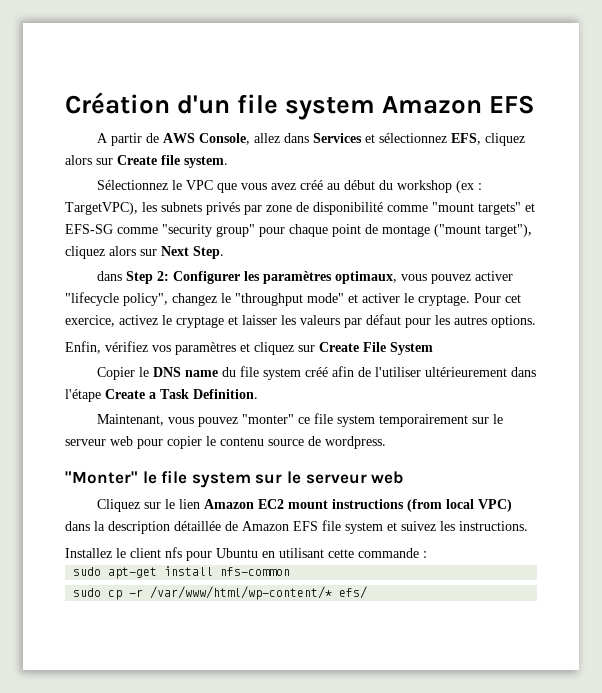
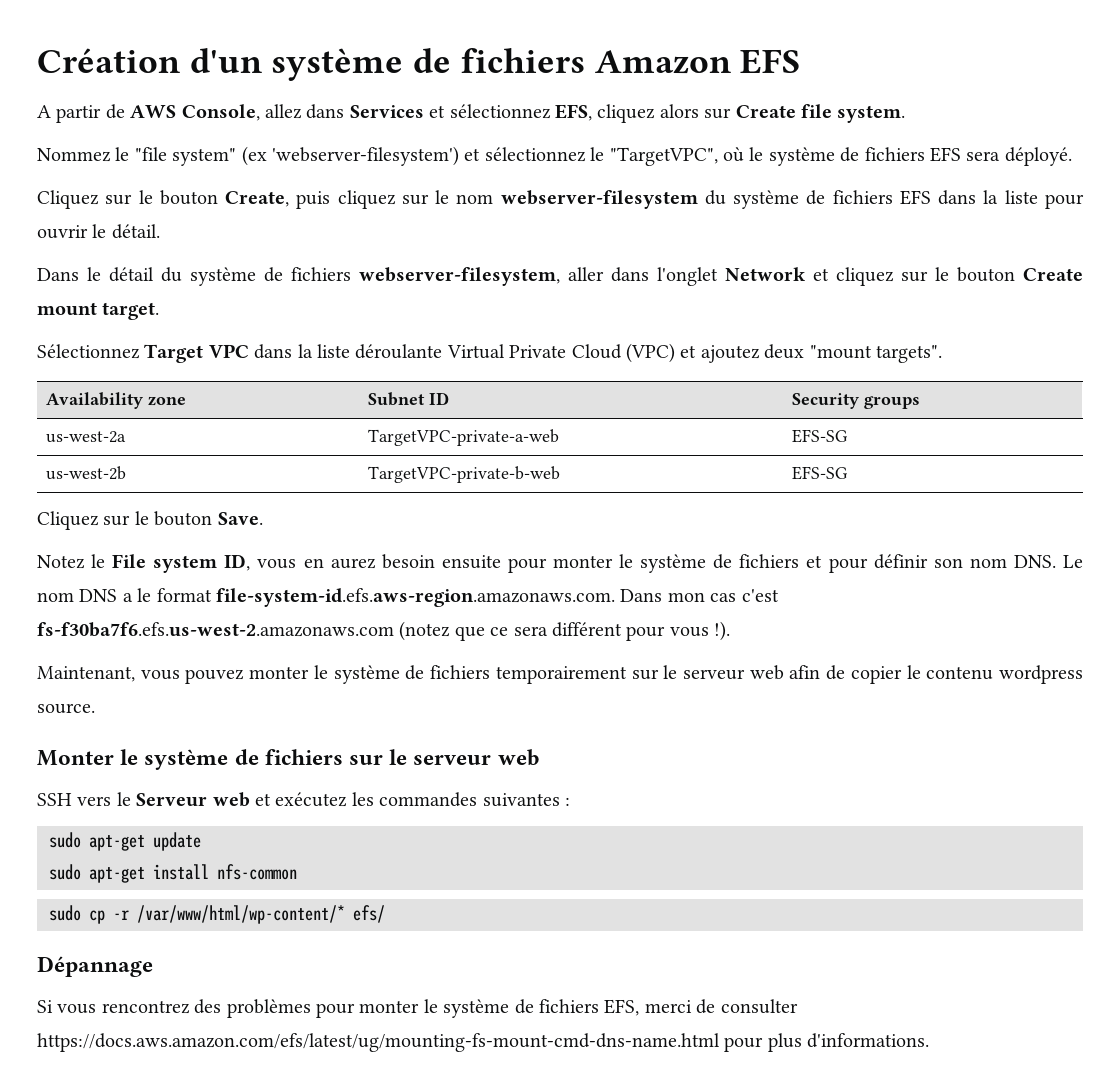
[237,94,376,120] file system -> [271,48,585,81] système de fichiers
[97,180,483,193] [65,202,535,215] [65,224,532,237] [65,246,224,259] [97,271,514,284] [65,292,521,306] [65,314,536,328] [65,341,433,355] [97,366,537,380] [65,389,258,402] [97,413,376,427] Sélectionnez le VPC que vous avez créé au début du workshop (ex : TargetVPC), les subnets privés par zone de disponibilité comme "mount targets" et EFS-SG comme "security group" pour chaque point de montage ("mount target"), cliquez alors sur Next Step. // dans Step 2: Configurer les paramètres optimaux, vous pouvez activer "lifecycle policy", changez le "throughput mode" et activer le cryptage. Pour cet exercice, activez le cryptage et laisser les valeurs par défaut pour les autres options. // Enfin, vérifiez vos paramètres et cliquez sur Create File System // Copier le DNS name du file system créé afin de l'utiliser ultérieurement dans l'étape Create a Task Definition. // Maintenant, vous pouvez "monter" ce file system -> [37,146,1072,166] [37,190,1085,209] [37,224,160,239] [37,267,1083,286] [37,302,160,320] [37,343,942,363] [45,392,186,409] [367,392,449,406] [791,393,920,409] [45,431,126,443] [367,429,559,446] [791,429,847,443] [45,466,126,480] [367,466,560,483] [791,466,847,480] [37,511,263,530] [37,554,1084,573] [37,588,779,607] [37,621,731,641] [37,665,491,684] Nommez le "file system" (ex 'webserver-filesystem') et sélectionnez le "TargetVPC", où le système de fichiers EFS sera déployé. // Cliquez sur le bouton Create, puis cliquez sur le nom webserver-filesystem du système de fichiers EFS dans la liste pour ouvrir le détail. // Dans le détail du système de fichiers webserver-filesystem, aller dans l'onglet Network et cliquez sur le bouton Create mount target. // Sélectionnez Target VPC dans la liste déroulante Virtual Private Cloud (VPC) et ajoutez deux "mount targets". // Availability zone | Subnet ID | Security groups // us-west-2a | TargetVPC-private-a-web | EFS-SG // us-west-2b | TargetVPC-private-b-web | EFS-SG // Cliquez sur le bouton Save. // Notez le File system ID, vous en aurez besoin ensuite pour monter le système de fichiers et pour définir son nom DNS. Le nom DNS a le format file-system-id.efs.aws-region.amazonaws.com. Dans mon cas c'est fs-f30ba7f6.efs.us-west-2.amazonaws.com (notez que ce sera différent pour vous !). // Maintenant, vous pouvez monter le système de fichiers
[137,439,163,449] pour -> [789,665,846,680] afin de
[268,436,386,449] [65,470,404,488] [97,499,513,512] [65,520,528,534] [65,547,427,561] source de wordpress. // "Monter" le file system sur le serveur web // Cliquez sur le lien Amazon EC2 mount instructions (from local VPC) dans la description détaillée de Amazon EFS file system et suivez les instructions. // Installez le client nfs pour Ubuntu en utilisant cette commande : -> [998,665,1083,684] [37,703,95,714] [37,749,539,770] [37,792,570,807] [49,832,201,851] wordpress source. // Monter le système de fichiers sur le serveur web // SSH vers le Serveur web et exécutez les commandes suivantes : // sudo apt-get update
(368, 592) none -> [37,956,153,977] [37,999,798,1018] [37,1033,930,1052] // Dépannage // Si vous rencontrez des problèmes pour monter le système de fichiers EFS, merci de consulter https://docs.aws.amazon.com/efs/latest/ug/mounting-fs-mount-cmd-dns-name.html pour plus d'informations.

